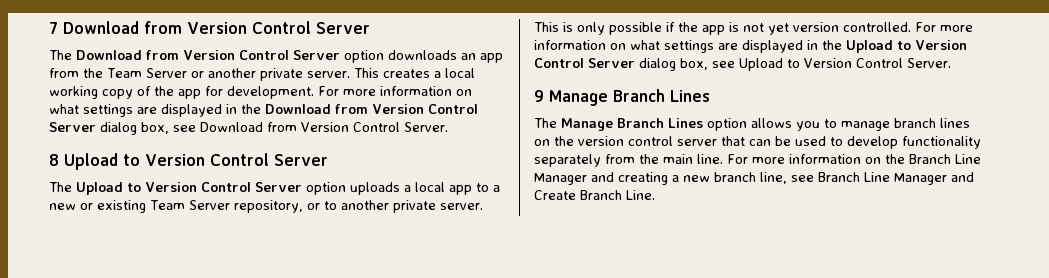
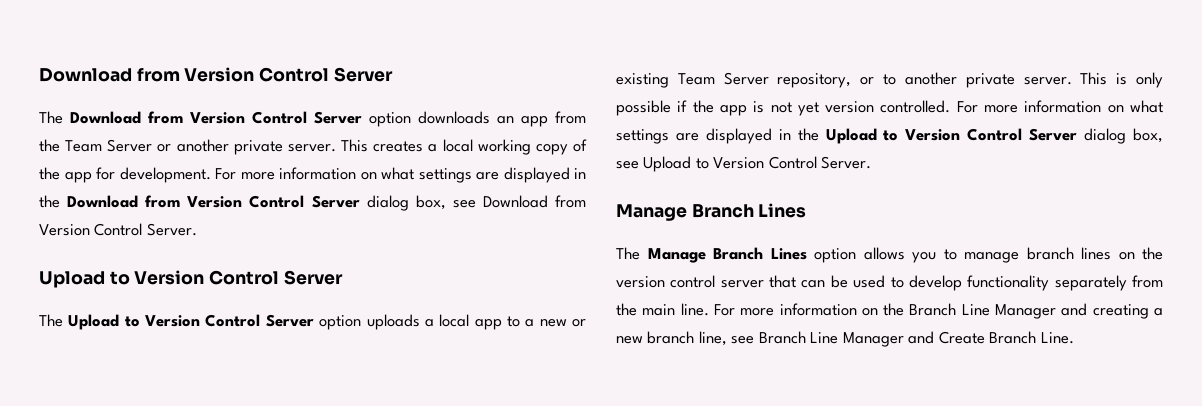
[49,22,58,34] 7 -> (39, 75) none
[49,154,59,166] 8 -> (197, 229) none
[534,90,544,102] 9 -> (872, 162) none

